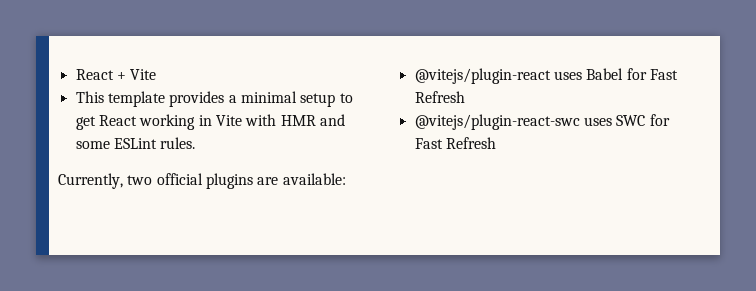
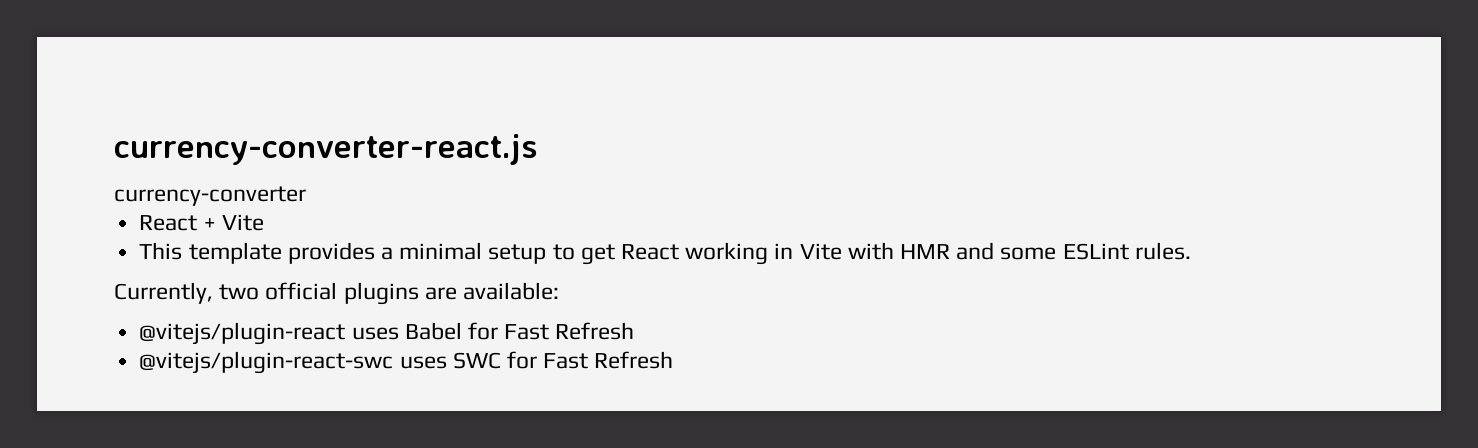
(75, 74) none -> [114,134,538,165] [114,186,306,206] currency-converter-react.js // currency-converter //

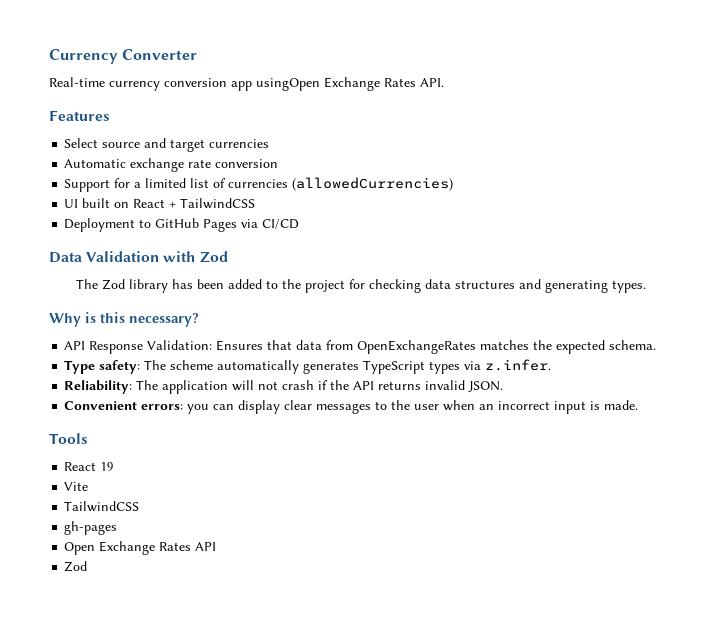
[114,134,538,165] [114,186,306,206] [139,215,216,231] currency-converter-react.js // currency-converter // React + -> [49,49,198,64] [49,77,444,91] [49,110,110,121] [64,138,270,152] [64,158,279,172] [64,177,454,192] [64,198,256,209] [64,218,300,232] [49,251,228,263] [76,279,647,293] [49,312,199,327] [64,340,657,354] [64,359,552,374] [64,380,504,394] [64,400,639,414] [49,433,88,444] [64,462,115,471] Currency Converter // Real-time currency conversion app usingOpen Exchange Rates API. // Features // Select source and target currencies // Automatic exchange rate conversion // Support for a limited list of currencies (allowedCurrencies) // UI built on React + TailwindCSS // Deployment to GitHub Pages via CI/CD // Data Validation with Zod // The Zod library has been added to the project for checking data structures and generating types. // Why is this necessary? // API Response Validation: Ensures that data from OpenExchangeRates matches the expected schema. // Type safety: The scheme automatically generates TypeScript types via z.infer. // Reliability: The application will not crash if the API returns invalid JSON. // Convenient errors: you can display clear messages to the user when an incorrect input is made. // Tools // React 19 //
[139,242,1191,265] [114,282,560,305] [139,322,635,345] [139,351,674,374] This template provides a minimal setup to get React working in Vite with HMR and some ESLint rules. // Currently, two official plugins are available: // @vitejs/plugin-react uses Babel for Fast Refresh // @vitejs/plugin-react-swc uses SWC for Fast Refresh -> [64,501,140,512] [64,521,118,535] [64,541,217,555] [64,561,88,572] TailwindCSS // gh-pages // Open Exchange Rates API // Zod

